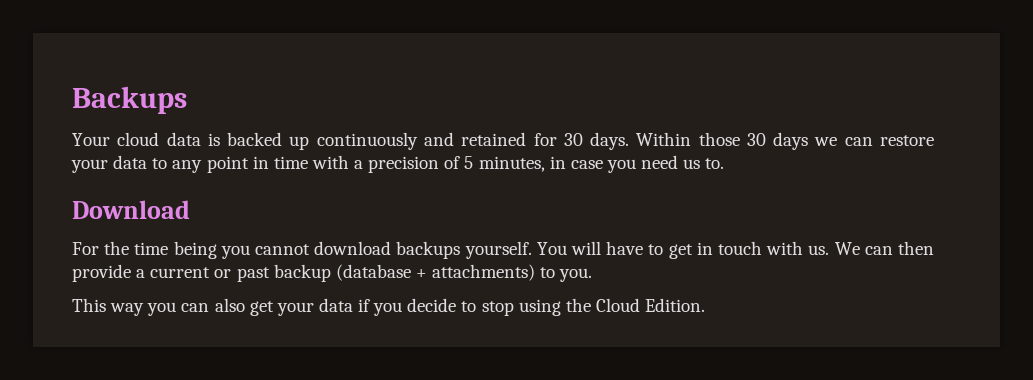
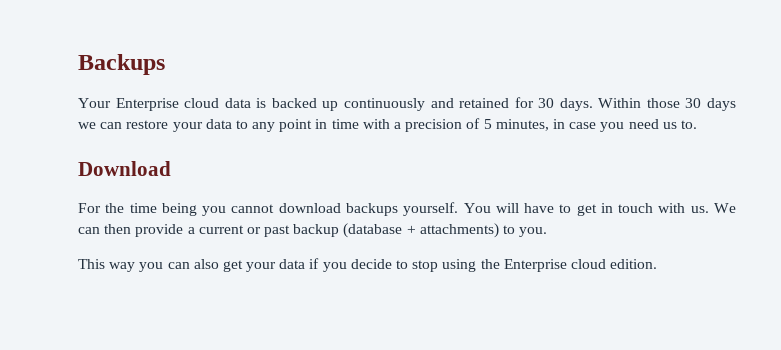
(110, 139) none -> [115,98,179,111] Enterprise
[595,298,706,312] Cloud Edition. -> [503,259,658,272] Enterprise cloud edition.

